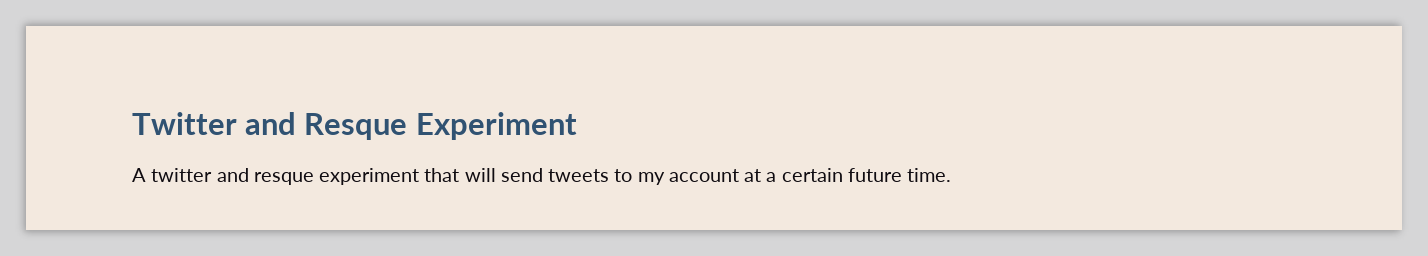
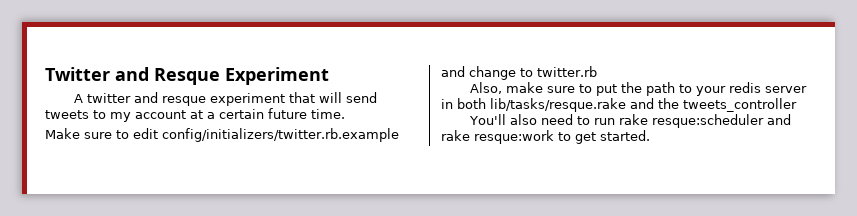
(952, 175) none -> [45,128,399,142] [441,66,597,80] [470,82,808,96] [441,98,797,112] [469,114,792,128] [441,130,650,144] // Make sure to edit config/initializers/twitter.rb.example and change to twitter.rb // Also, make sure to put the path to your redis server in both lib/tasks/resque.rake and the tweets_controller // You'll also need to run rake resque:scheduler and rake resque:work to get started.

